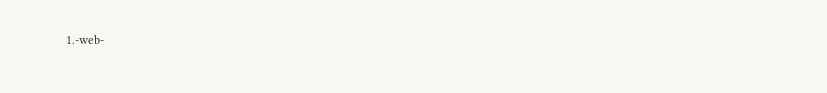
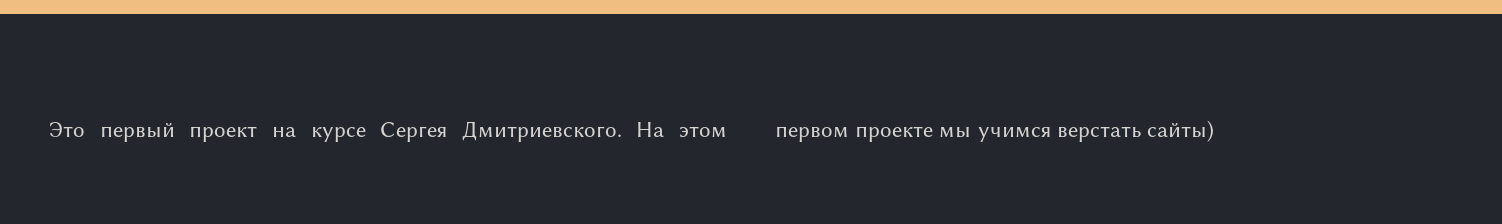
[66,35,104,45] 1.-web- -> [49,120,1215,142] Это первый проект на курсе Сергея Дмитриевского. На этом первом проекте мы учимся верстать сайты)

